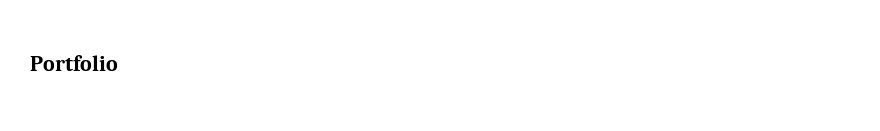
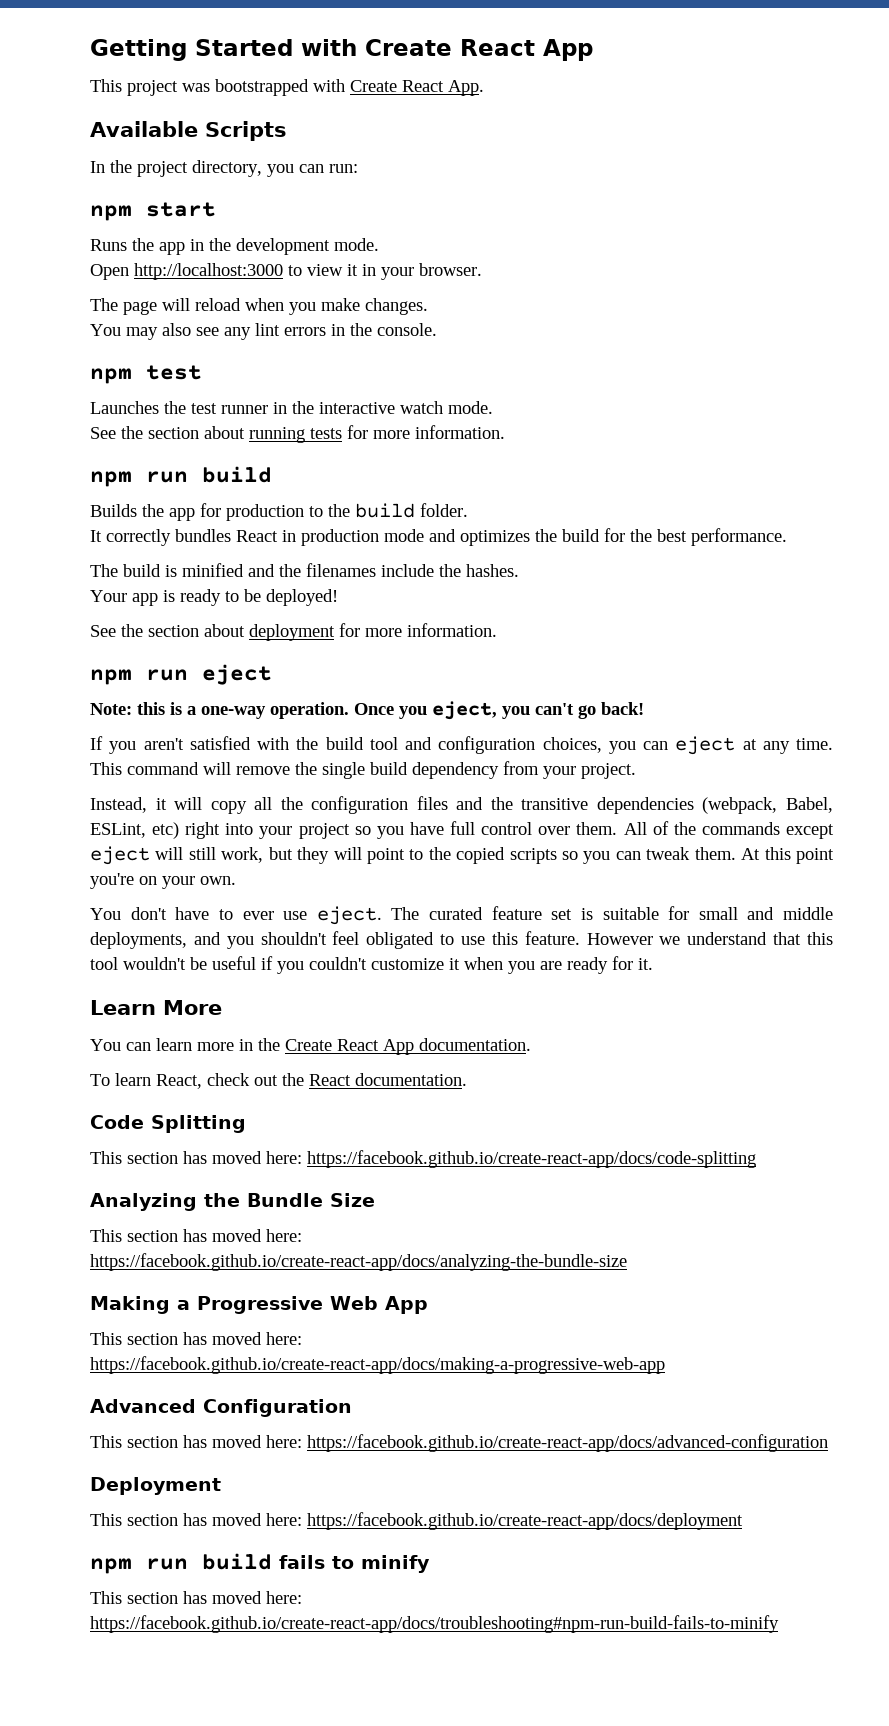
[30,55,118,71] Portfolio -> [90,39,593,61] [90,79,484,96] [90,121,287,141] [90,160,358,177] [90,202,216,221] [90,238,379,255] [90,263,482,280] [90,298,428,315] [90,323,437,340] [90,365,202,384] [90,401,493,414] [90,425,505,443] [90,466,272,487] [90,503,468,521] [90,528,787,546] [90,563,519,577] [90,589,338,606] [90,623,497,641] [90,664,272,685] [90,701,644,720] [90,736,833,755] [90,761,636,779] [90,796,833,814] [90,821,835,839] [90,846,835,865] [90,873,236,889] [90,906,833,925] [90,931,833,949] [90,956,653,974] [90,1000,222,1015] [90,1038,531,1055] [90,1073,467,1089] [90,1115,246,1133] [90,1150,756,1168] [90,1193,375,1211] [90,1229,302,1242] [90,1253,627,1271] [90,1296,428,1314] [90,1332,302,1345] [90,1356,665,1374] [90,1399,352,1417] [90,1434,828,1452] [90,1477,221,1495] [90,1512,743,1530] [90,1553,430,1574] [90,1591,302,1604] [90,1615,779,1633] Getting Started with Create React App // This project was bootstrapped with Create React App. // Available Scripts // In the project directory, you can run: // npm start // Runs the app in the development mode. // Open http://localhost:3000 to view it in your browser. // The page will reload when you make changes. // You may also see any lint errors in the console. // npm test // Launches the test runner in the interactive watch mode. // See the section about running tests for more information. // npm run build // Builds the app for production to the build folder. // It correctly bundles React in production mode and optimizes the build for the best performance. // The build is minified and the filenames include the hashes. // Your app is ready to be deployed! // See the section about deployment for more information. // npm run eject // Note: this is a one-way operation. Once you eject, you can't go back! // If you aren't satisfied with the build tool and configuration choices, you can eject at any time. This command will remove the single build dependency from your project. // Instead, it will copy all the configuration files and the transitive dependencies (webpack, Babel, ESLint, etc) right into your project so you have full control over them. All of the commands except eject will still work, but they will point to the copied scripts so you can tweak them. At this point you're on your own. // You don't have to ever use eject. The curated feature set is suitable for small and middle deployments, and you shouldn't feel obligated to use this feature. However we understand that this tool wouldn't be useful if you couldn't customize it when you are ready for it. // Learn More // You can learn more in the Create React App documentation. // To learn React, check out the React documentation. // Code Splitting // This section has moved here: https://facebook.github.io/create-react-app/docs/code-splitting // Analyzing the Bundle Size // This section has moved here: https://facebook.github.io/create-react-app/docs/analyzing-the-bundle-size // Making a Progressive Web App // This section has moved here: https://facebook.github.io/create-react-app/docs/making-a-progressive-web-app // Advanced Configuration // This section has moved here: https://facebook.github.io/create-react-app/docs/advanced-configuration // Deployment // This section has moved here: https://facebook.github.io/create-react-app/docs/deployment // npm run build fails to minify // This section has moved here: https://facebook.github.io/create-react-app/docs/troubleshooting#npm-run-build-fails-to-minify

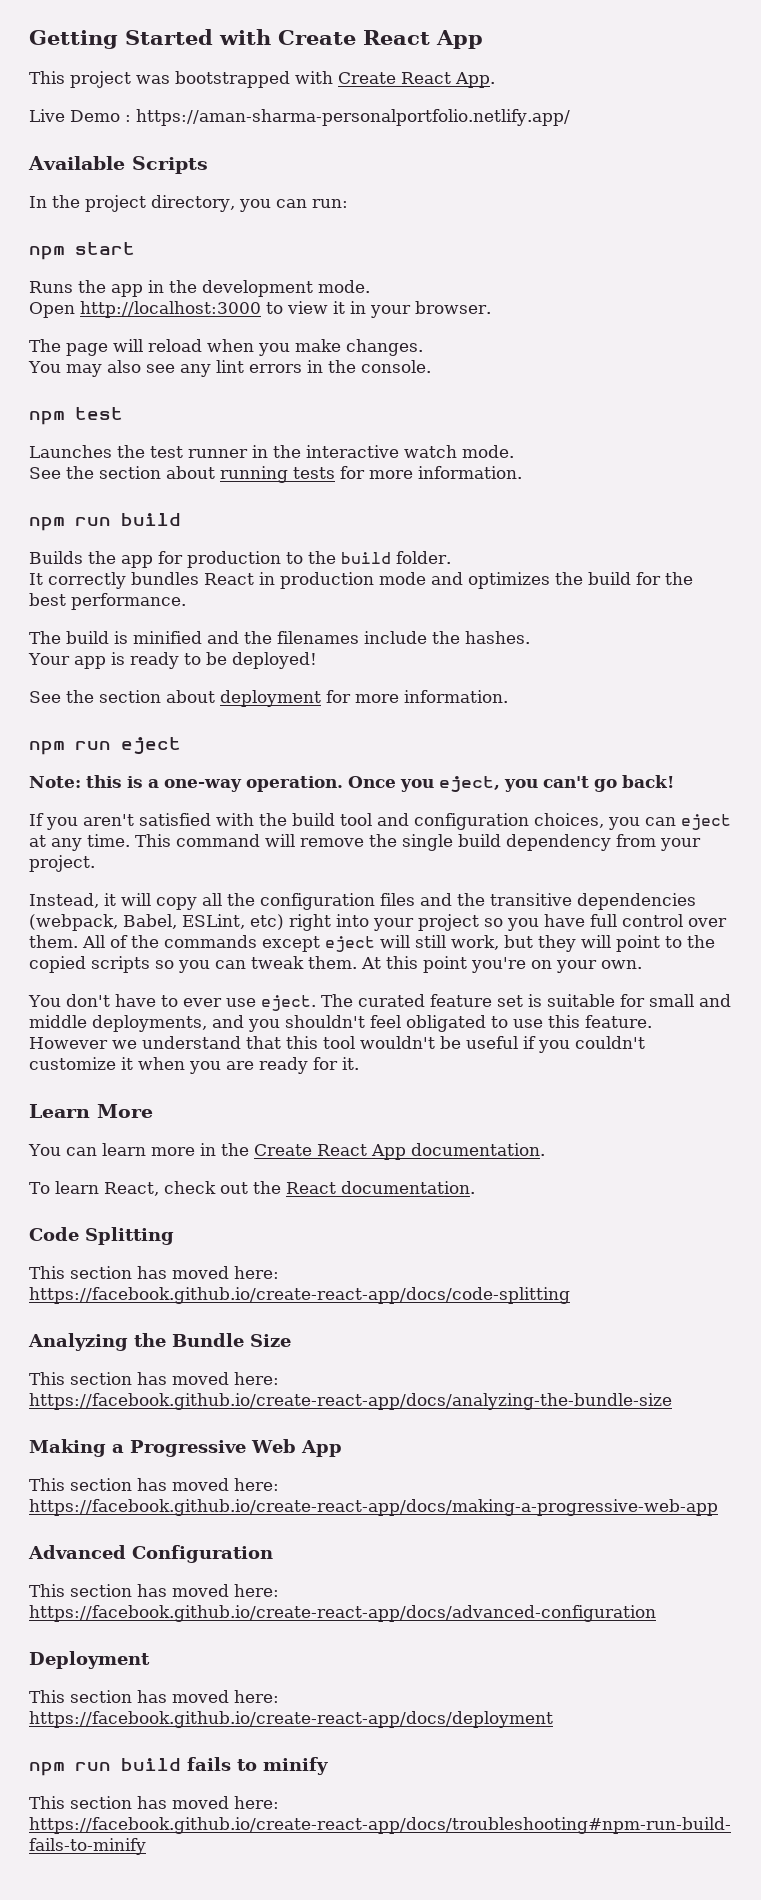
(484, 88) none -> [29,109,570,126] // Live Demo : https://aman-sharma-personalportfolio.netlify.app/

